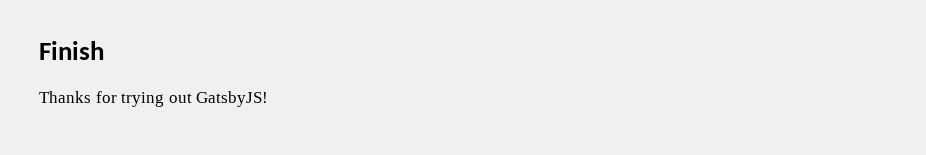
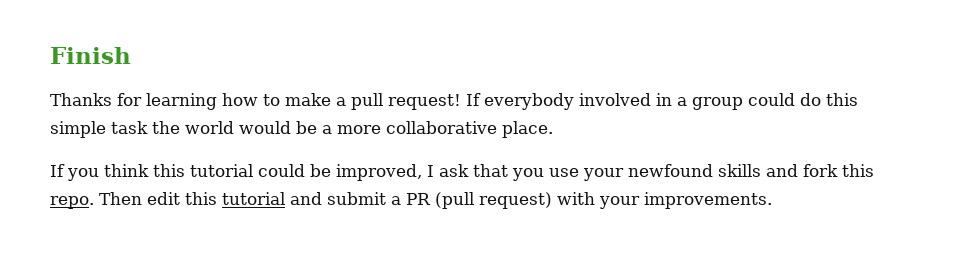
[121,91,269,107] trying out GatsbyJS! -> [146,93,858,110] [50,121,553,138] [50,164,874,181] [50,192,772,209] learning how to make a pull request! If everybody involved in a group could do this simple task the world would be a more collaborative place. // If you think this tutorial could be improved, I ask that you use your newfound skills and fork this repo. Then edit this tutorial and submit a PR (pull request) with your improvements.

